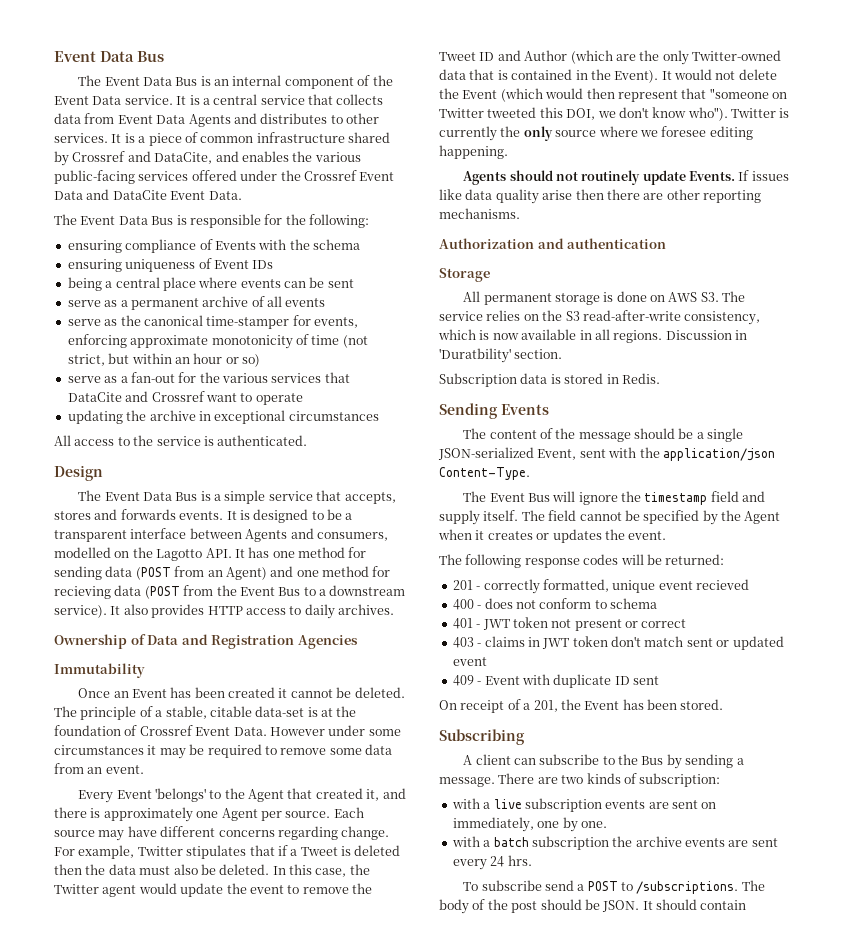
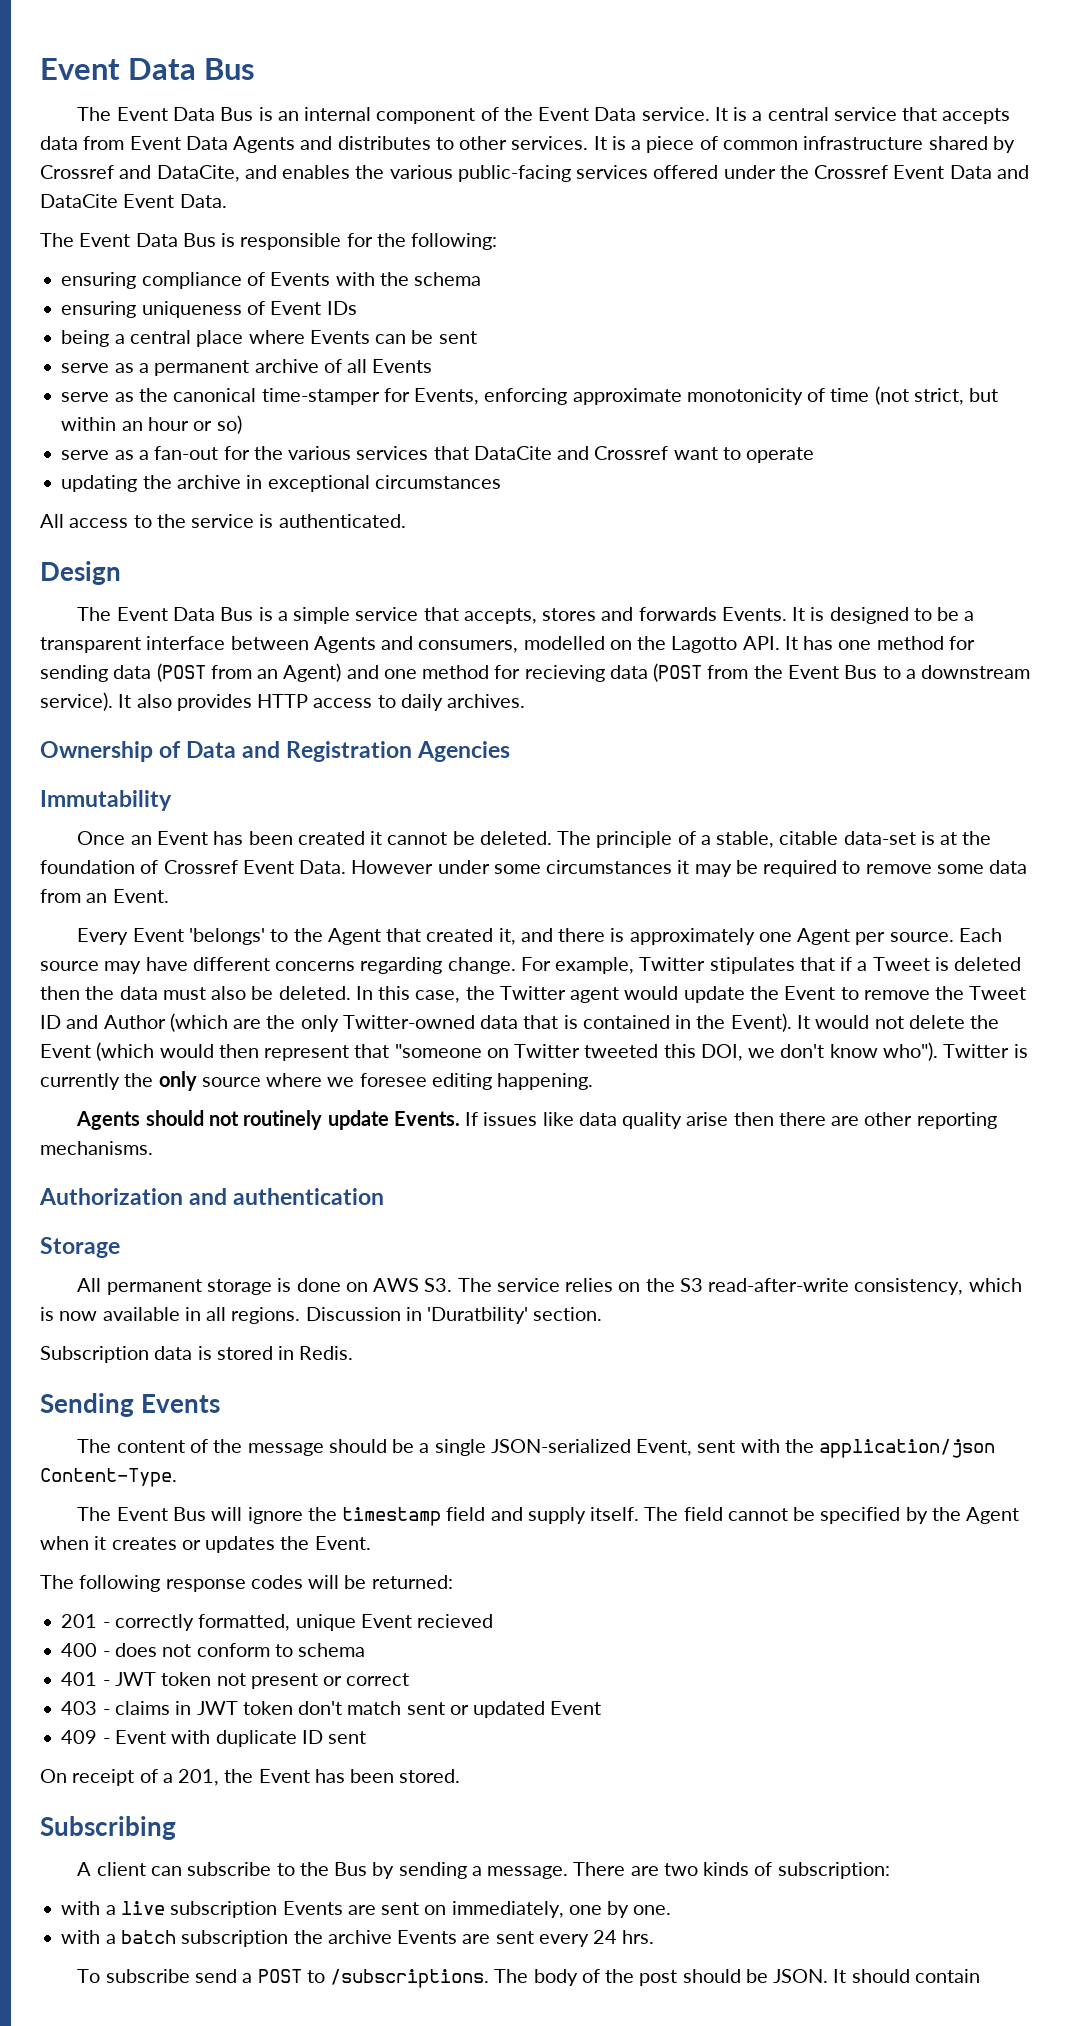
[336,94,384,105] collects -> [942,108,1011,124] accepts
[240,279,281,288] events -> [309,330,370,344] Events
[285,298,326,307] events -> [372,359,433,373] Events
[314,317,358,328] events, -> [414,388,480,405] Events,
[179,511,224,520] events. -> [721,607,787,621] Events.
[105,765,144,774] event. -> [112,889,169,903] Event.
[249,885,284,894] event -> [784,986,836,1000] Event
[628,531,667,540] event. -> [314,1536,371,1550] Event.
[658,581,693,590] event -> [360,1614,412,1628] Event
[452,657,487,666] event -> [550,1701,602,1715] Event
[605,800,646,809] events -> [282,1901,343,1915] Events
[685,838,725,847] events -> [397,1930,458,1944] Events

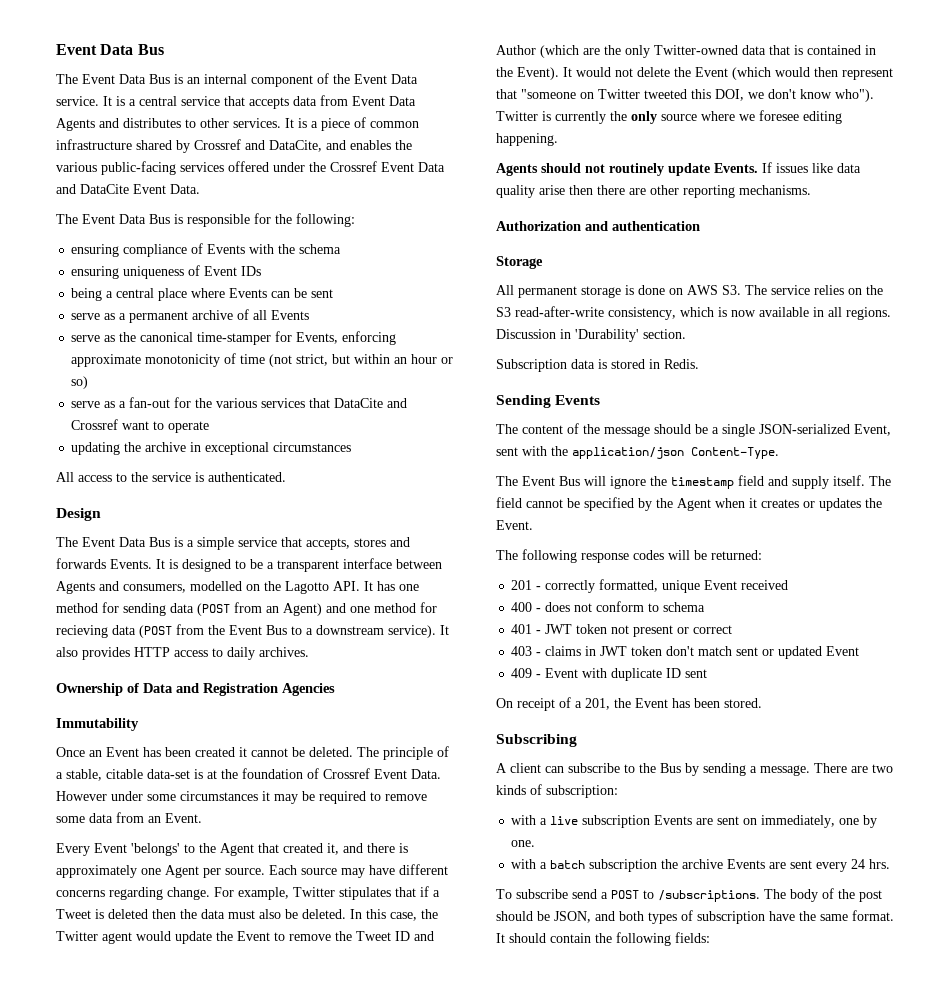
[427,1307,529,1324] 'Duratbility' -> [575,329,639,342] 'Durability'
[417,1614,494,1628] recieved -> [741,580,789,590] received
[773,1969,980,1983] JSON. It should contain -> [554,910,894,924] [496,932,710,946] JSON, and both types of subscription have the same format. It should contain the following fields:

